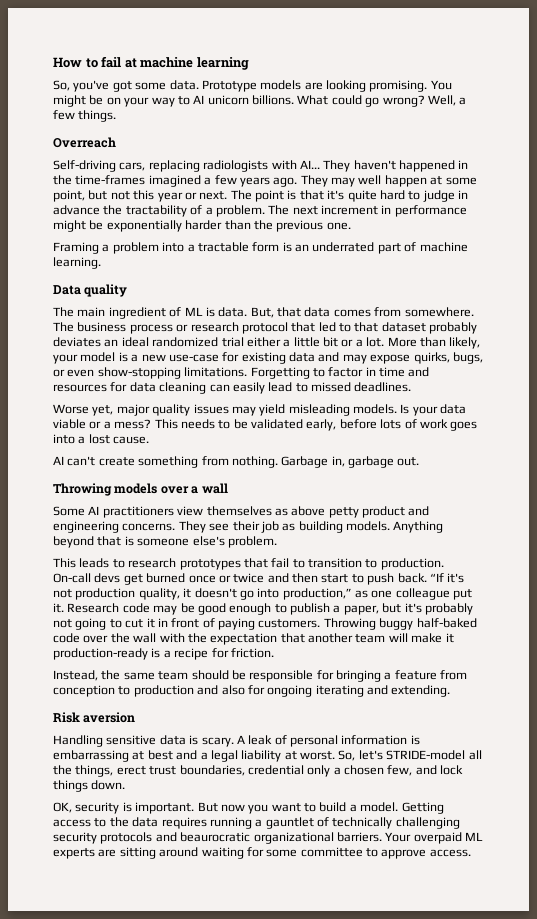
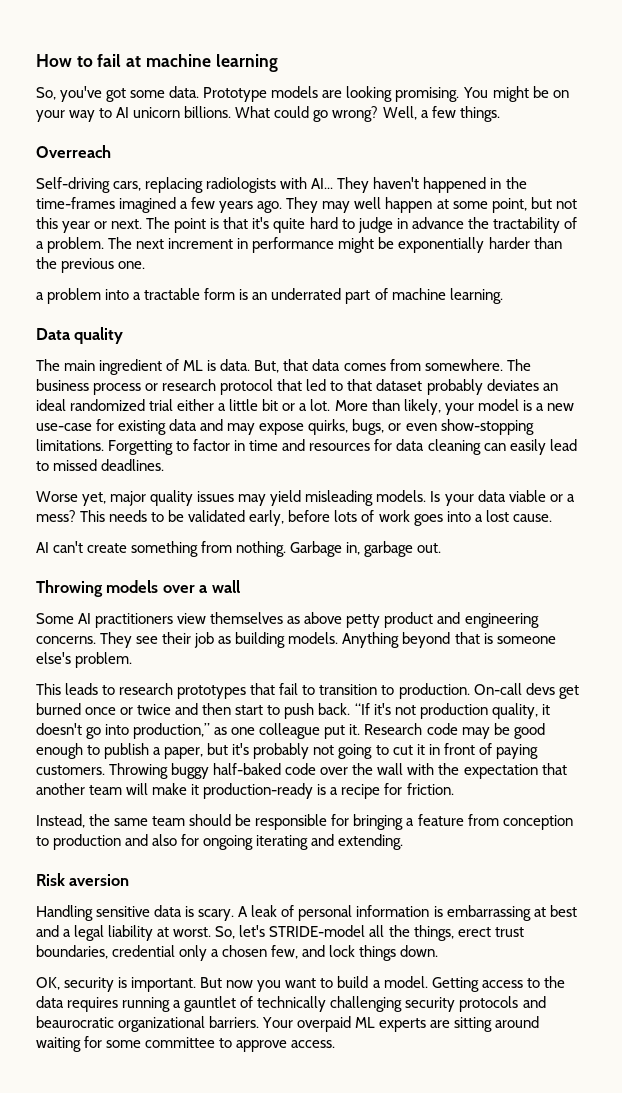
[53,242,99,254] Framing -> (146, 265) none

